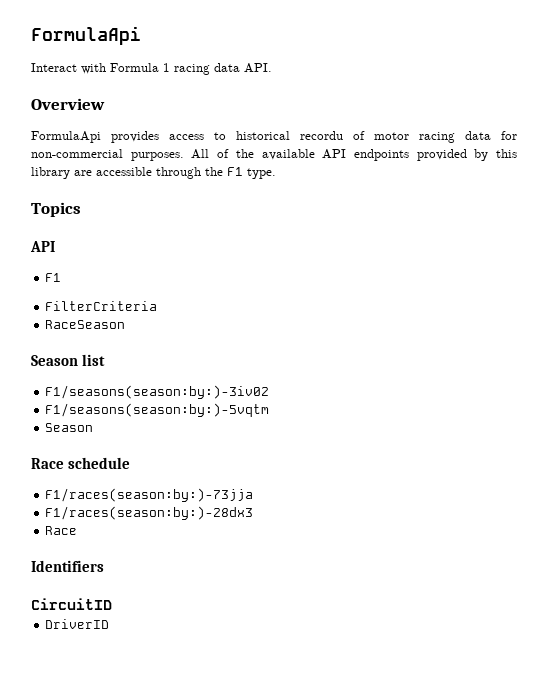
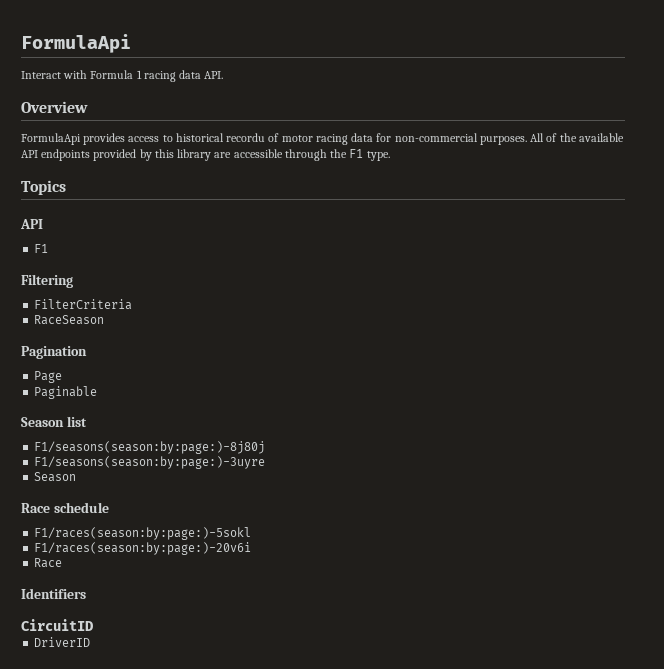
(62, 277) none -> [21,274,73,288] // Filtering
(126, 324) none -> [21,346,87,359] [34,371,63,383] [34,386,98,399] // Pagination // Page // Paginable
[45,385,270,399] [45,403,270,417] F1/seasons(season:by:)-3iv02 // F1/seasons(season:by:)-5vqtm -> [34,441,266,454] [34,456,266,469] F1/seasons(season:by:page:)-8j80j // F1/seasons(season:by:page:)-3uyre
[45,488,254,502] [45,506,254,520] F1/races(season:by:)-73jja // F1/races(season:by:)-28dx3 -> [34,527,252,540] [34,542,252,555] F1/races(season:by:page:)-5sokl // F1/races(season:by:page:)-20v6i

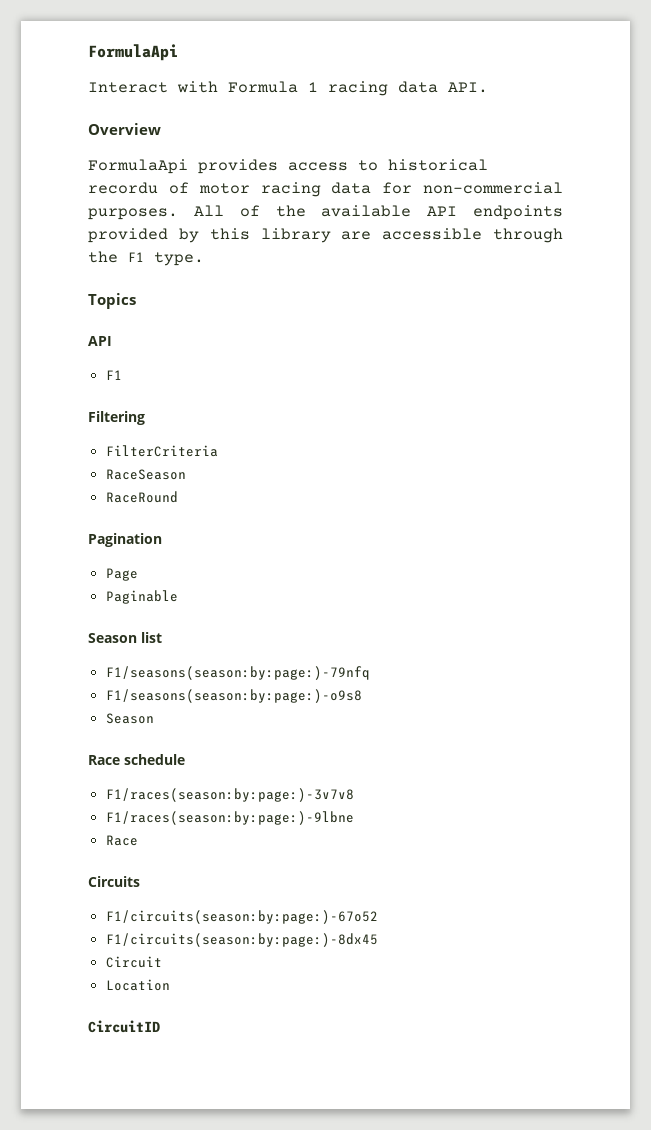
(105, 320) none -> [106,491,179,503] // RaceRound
[34,441,266,454] [34,456,266,469] F1/seasons(season:by:page:)-8j80j // F1/seasons(season:by:page:)-3uyre -> [106,666,371,680] [106,689,363,703] F1/seasons(season:by:page:)-79nfq // F1/seasons(season:by:page:)-o9s8
[34,527,252,540] [34,542,252,555] F1/races(season:by:page:)-5sokl // F1/races(season:by:page:)-20v6i -> [106,788,355,802] [106,811,355,825] F1/races(season:by:page:)-3v7v8 // F1/races(season:by:page:)-9lbne
[21,588,86,599] Identifiers -> [88,876,140,887] [106,910,379,924] [106,933,379,947] [106,956,163,968] [106,979,171,991] Circuits // F1/circuits(season:by:page:)-67o52 // F1/circuits(season:by:page:)-8dx45 // Circuit // Location
[34,637,91,647] // DriverID -> (160, 1026) none

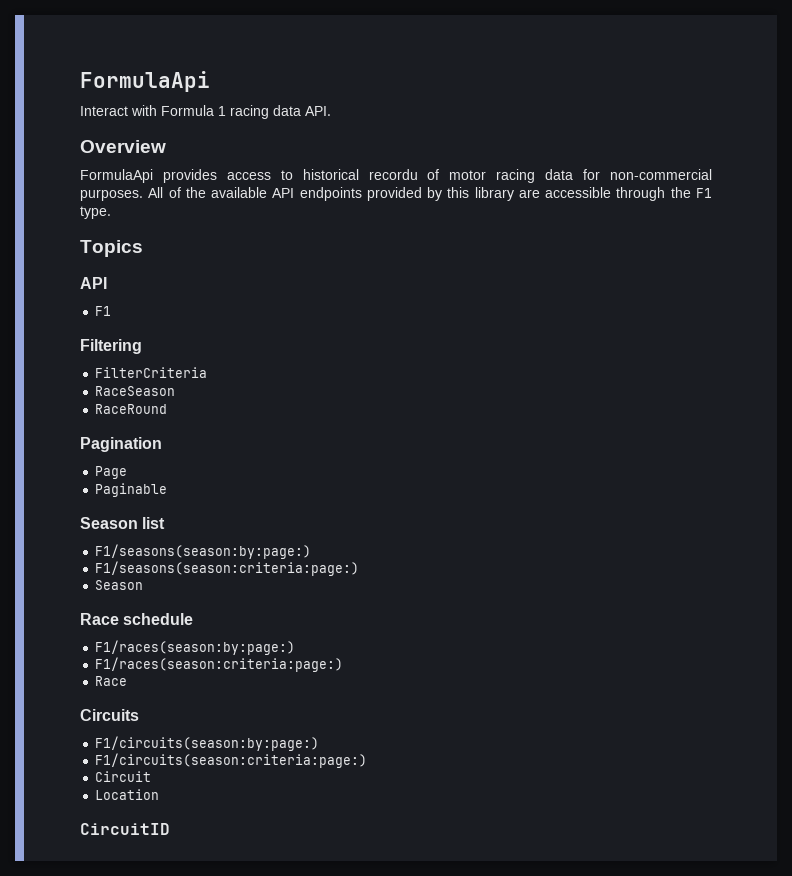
[106,666,371,680] [106,689,363,703] F1/seasons(season:by:page:)-79nfq // F1/seasons(season:by:page:)-o9s8 -> [95,544,312,559] [95,561,360,576] F1/seasons(season:by:page:) // F1/seasons(season:criteria:page:)
[106,788,355,802] [106,811,355,825] F1/races(season:by:page:)-3v7v8 // F1/races(season:by:page:)-9lbne -> [95,640,296,655] [95,657,344,672] F1/races(season:by:page:) // F1/races(season:criteria:page:)
[106,910,379,924] [106,933,379,947] F1/circuits(season:by:page:)-67o52 // F1/circuits(season:by:page:)-8dx45 -> [95,736,320,751] [95,753,368,768] F1/circuits(season:by:page:) // F1/circuits(season:criteria:page:)

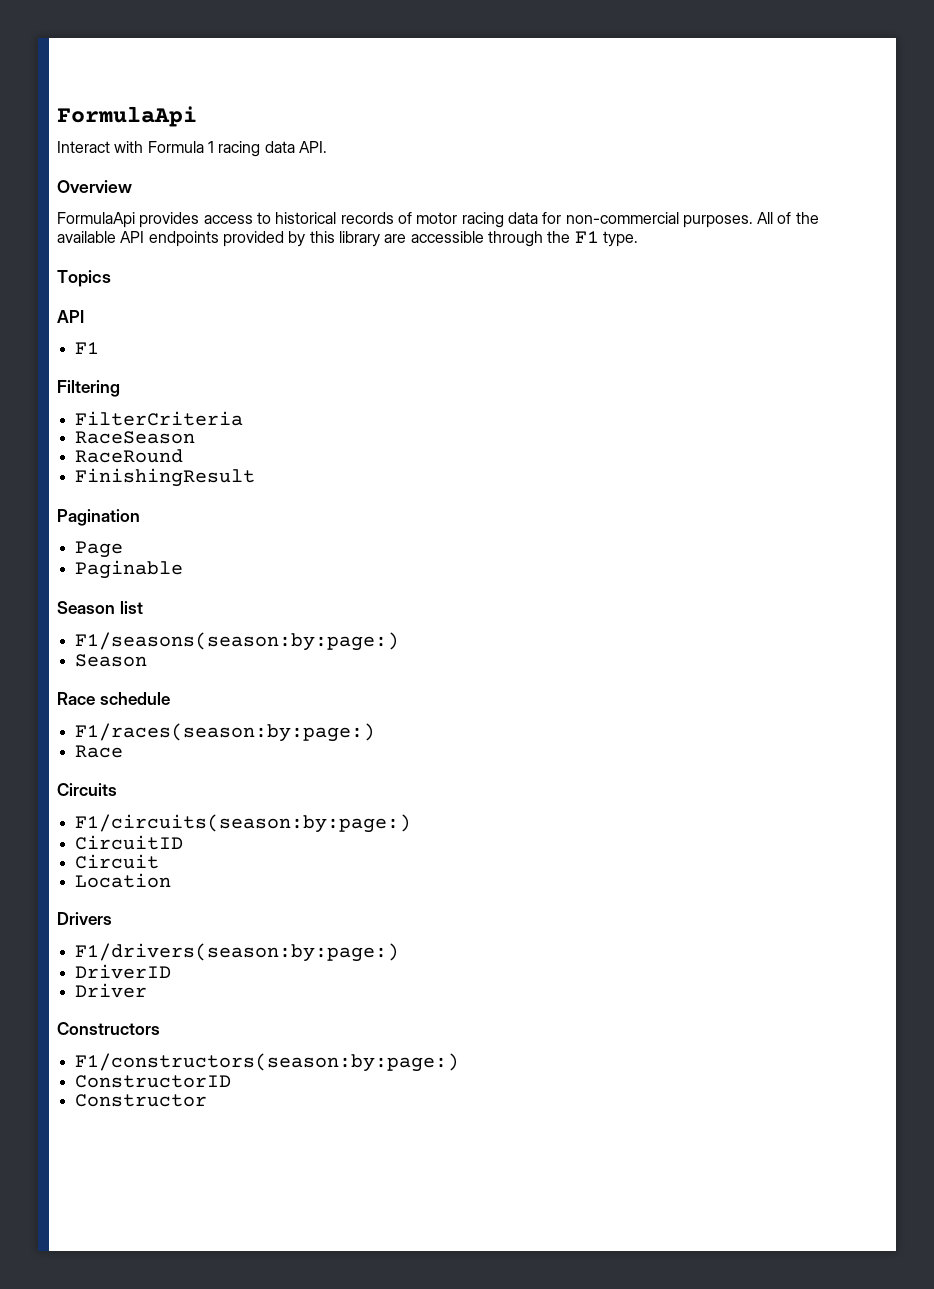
[368,169,418,180] recordu -> [340,212,394,224] records
(168, 409) none -> [74,468,255,487] // FinishingResult
[95,561,360,576] // F1/seasons(season:criteria:page:) -> (399, 641) none
[95,657,344,672] // F1/races(season:criteria:page:) -> (375, 732) none
[95,753,368,768] F1/circuits(season:criteria:page:) -> [74,835,183,850] CircuitID
[80,823,170,835] CircuitID -> [57,912,112,925] [74,943,399,962] [74,964,171,979] [74,983,147,998] [57,1022,160,1035] [74,1053,459,1072] [74,1075,231,1088] [74,1094,207,1107] Drivers // F1/drivers(season:by:page:) // DriverID // Driver // Constructors // F1/constructors(season:by:page:) // ConstructorID // Constructor

